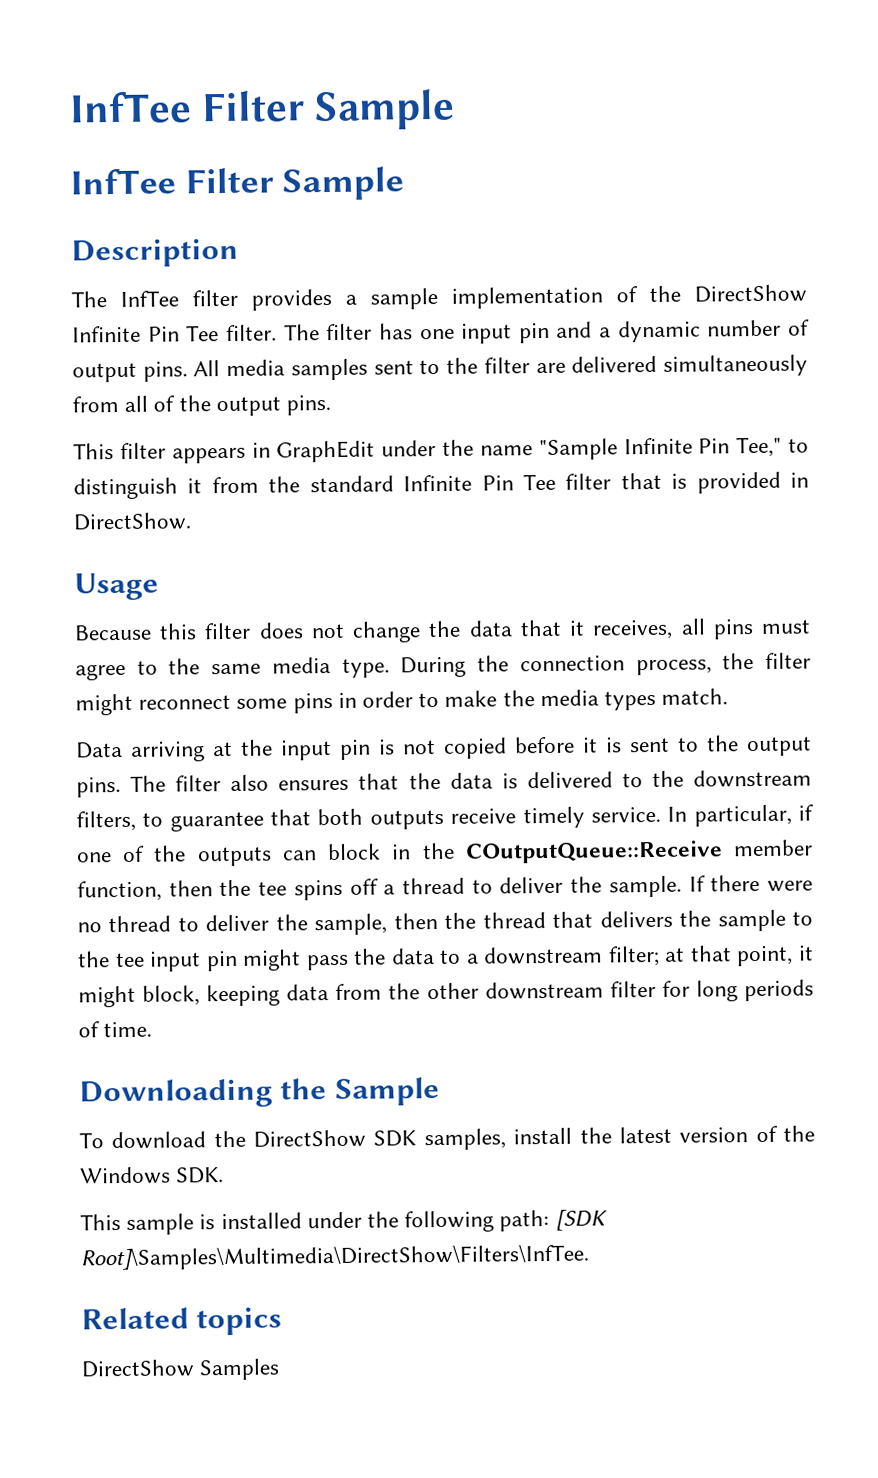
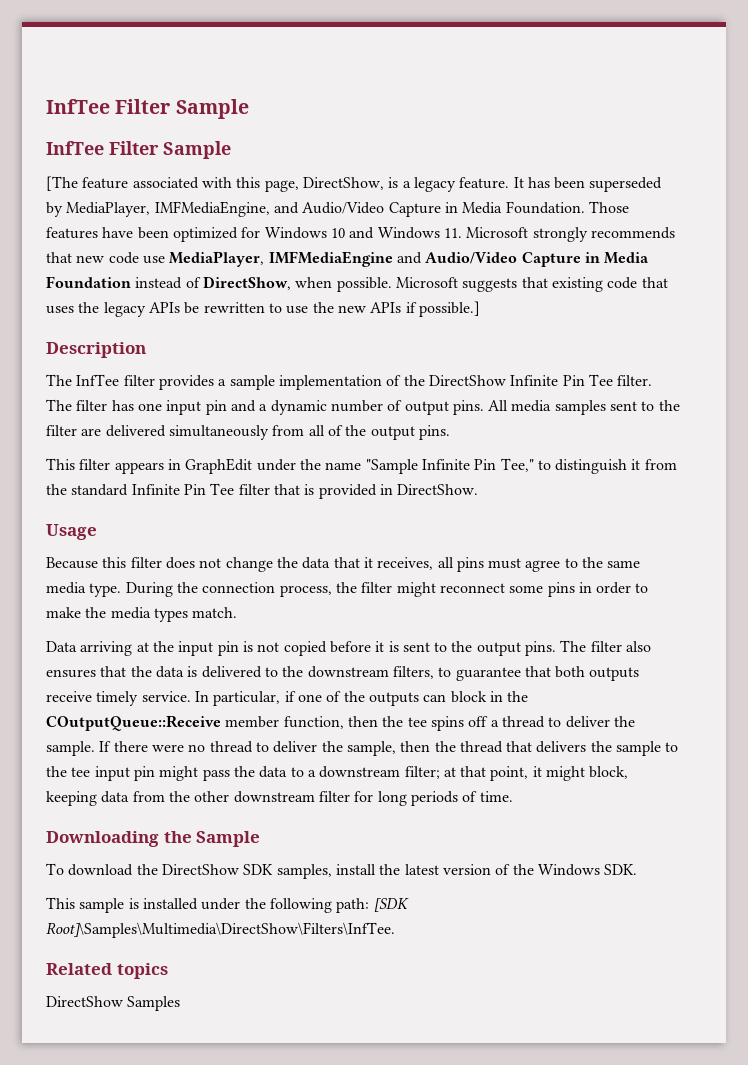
(405, 183) none -> [46,176,663,192] [46,201,629,217] [46,227,675,242] [46,251,650,267] [46,276,668,292] [46,301,480,317] // [The feature associated with this page, DirectShow, is a legacy feature. It has been superseded by MediaPlayer, IMFMediaEngine, and Audio/Video Capture in Media Foundation. Those features have been optimized for Windows 10 and Windows 11. Microsoft strongly recommends that new code use MediaPlayer, IMFMediaEngine and Audio/Video Capture in Media Foundation instead of DirectShow, when possible. Microsoft suggests that existing code that uses the legacy APIs be rewritten to use the new APIs if possible.]

